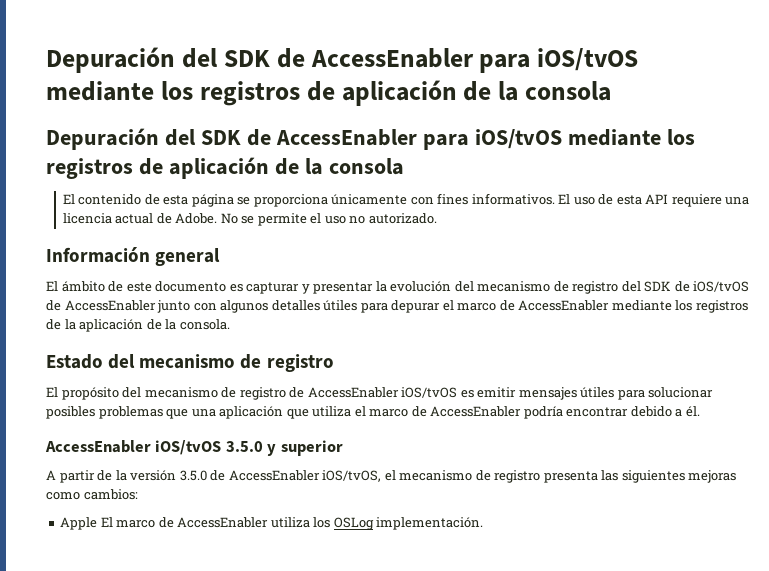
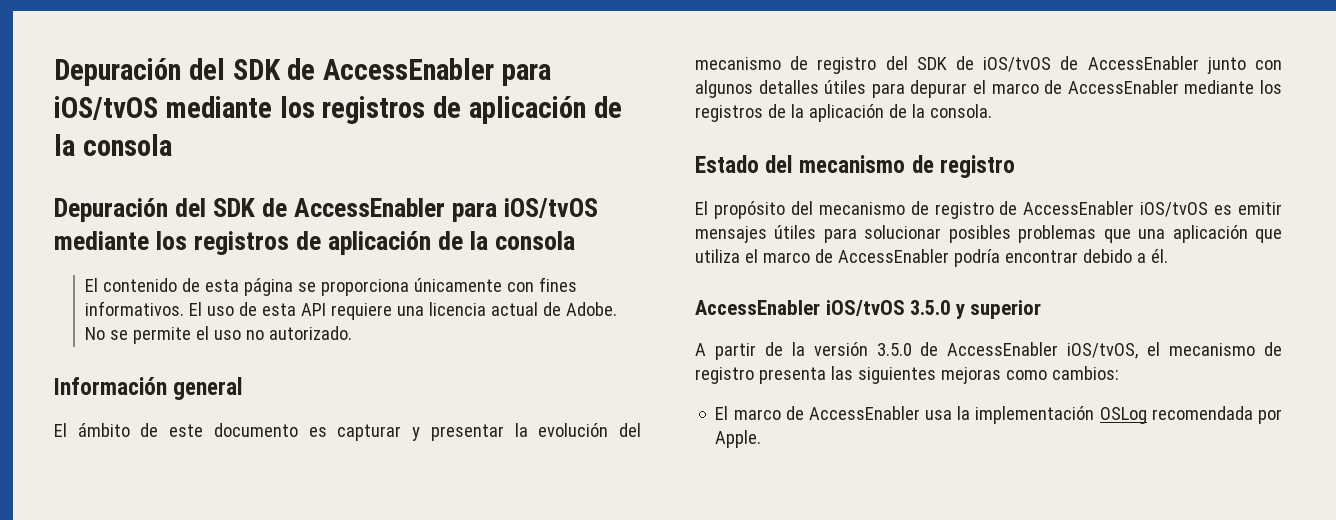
[60,517,98,530] Apple -> (1119, 373) none
[270,517,484,530] utiliza los OSLog implementación. -> [925,406,1282,424] [715,430,762,448] usa la implementación OSLog recomendada por Apple.

